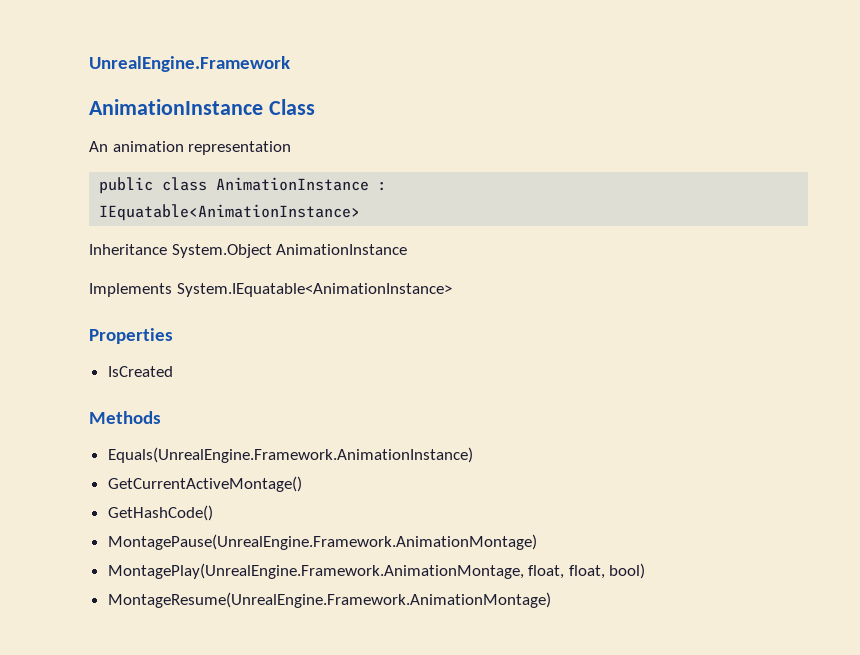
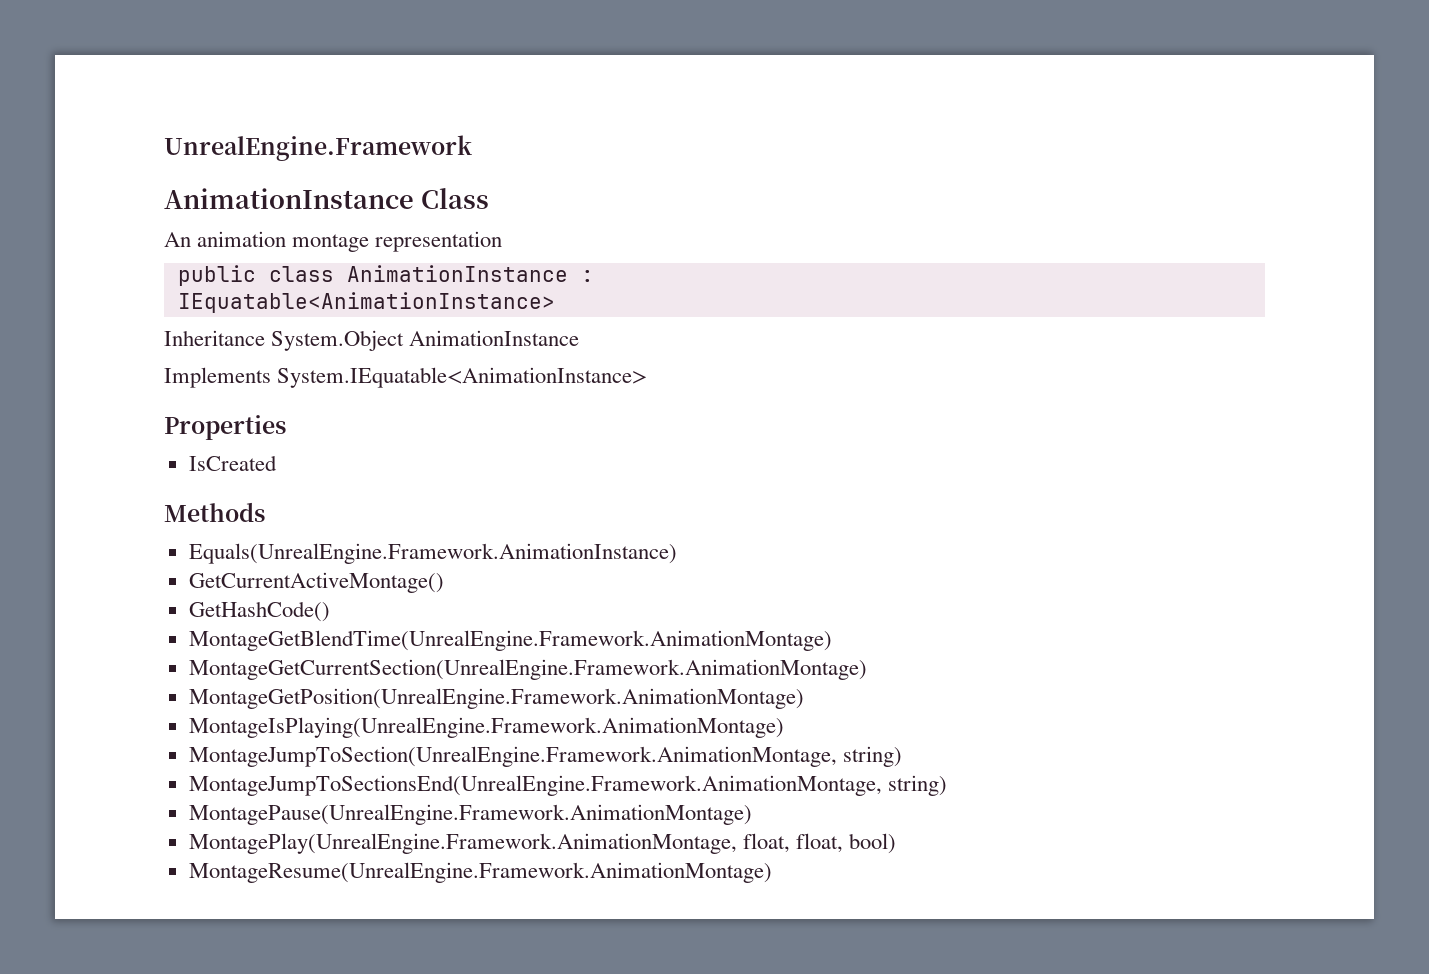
(184, 146) none -> [292,234,370,252] montage
(213, 513) none -> [188,630,832,651] [188,659,867,680] [188,688,804,709] [188,717,784,738] [188,746,902,767] [188,775,947,796] // MontageGetBlendTime(UnrealEngine.Framework.AnimationMontage) // MontageGetCurrentSection(UnrealEngine.Framework.AnimationMontage) // MontageGetPosition(UnrealEngine.Framework.AnimationMontage) // MontageIsPlaying(UnrealEngine.Framework.AnimationMontage) // MontageJumpToSection(UnrealEngine.Framework.AnimationMontage, string) // MontageJumpToSectionsEnd(UnrealEngine.Framework.AnimationMontage, string)

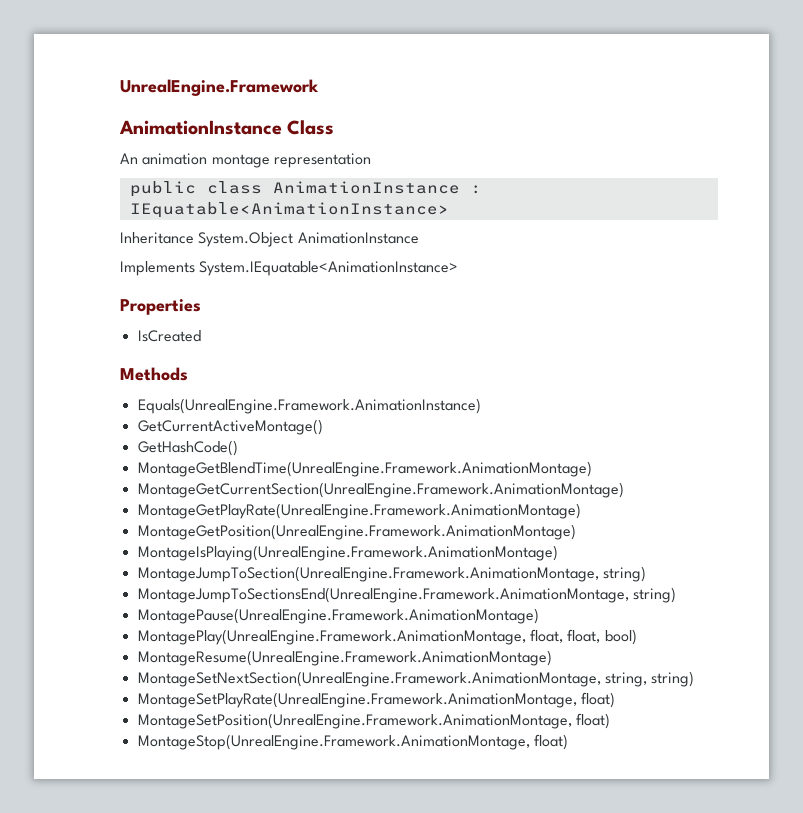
(867, 669) none -> [137,503,581,519] // MontageGetPlayRate(UnrealEngine.Framework.AnimationMontage)
(772, 872) none -> [137,671,695,687] [137,692,615,708] [137,713,610,729] [137,734,568,750] // MontageSetNextSection(UnrealEngine.Framework.AnimationMontage, string, string) // MontageSetPlayRate(UnrealEngine.Framework.AnimationMontage, float) // MontageSetPosition(UnrealEngine.Framework.AnimationMontage, float) // MontageStop(UnrealEngine.Framework.AnimationMontage, float)

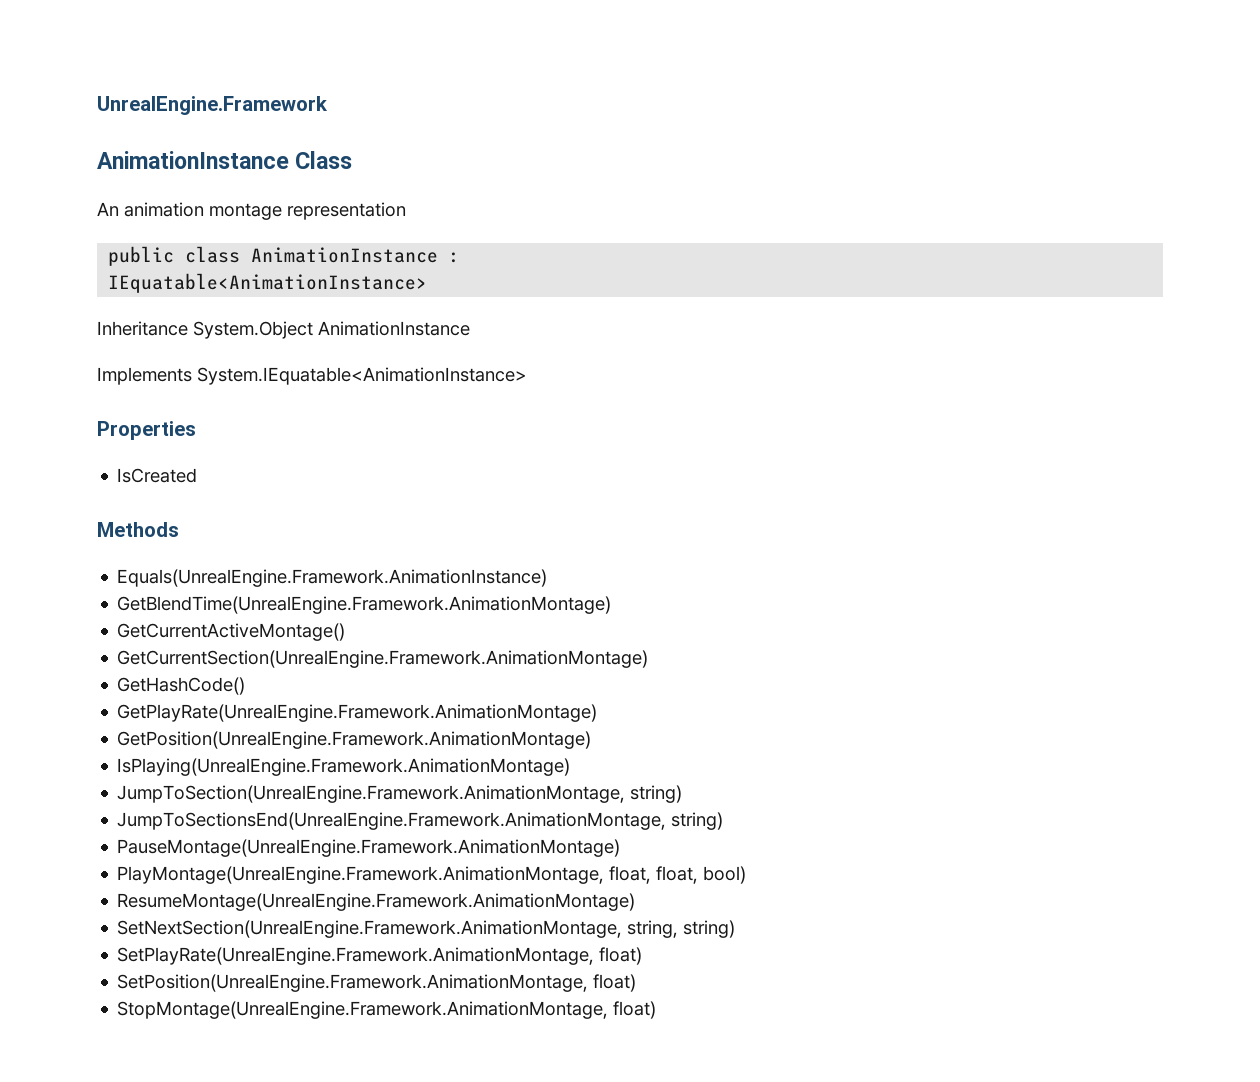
(481, 406) none -> [117,596,612,614] // GetBlendTime(UnrealEngine.Framework.AnimationMontage)
(323, 427) none -> [117,650,649,668] // GetCurrentSection(UnrealEngine.Framework.AnimationMontage)
[137,461,592,477] [137,482,624,498] [137,503,581,519] [137,524,576,540] [137,545,558,561] [137,566,646,582] [137,587,676,603] [137,608,539,624] [137,629,526,645] MontageGetBlendTime(UnrealEngine.Framework.AnimationMontage) // MontageGetCurrentSection(UnrealEngine.Framework.AnimationMontage) // MontageGetPlayRate(UnrealEngine.Framework.AnimationMontage) // MontageGetPosition(UnrealEngine.Framework.AnimationMontage) // MontageIsPlaying(UnrealEngine.Framework.AnimationMontage) // MontageJumpToSection(UnrealEngine.Framework.AnimationMontage, string) // MontageJumpToSectionsEnd(UnrealEngine.Framework.AnimationMontage, string) // MontagePause(UnrealEngine.Framework.AnimationMontage) // MontagePlay(UnrealEngine.Framework.AnimationMontage, -> [117,704,598,722] [117,731,592,749] [117,758,571,776] [117,785,683,803] [117,812,724,830] [117,839,621,857] [117,866,605,884] GetPlayRate(UnrealEngine.Framework.AnimationMontage) // GetPosition(UnrealEngine.Framework.AnimationMontage) // IsPlaying(UnrealEngine.Framework.AnimationMontage) // JumpToSection(UnrealEngine.Framework.AnimationMontage, string) // JumpToSectionsEnd(UnrealEngine.Framework.AnimationMontage, string) // PauseMontage(UnrealEngine.Framework.AnimationMontage) // PlayMontage(UnrealEngine.Framework.AnimationMontage,
[137,650,552,666] [137,671,601,687] MontageResume(UnrealEngine.Framework.AnimationMontage) // MontageSetNextSection(UnrealEngine.Framework.AnimationMontage, -> [117,893,636,911] [117,920,623,938] ResumeMontage(UnrealEngine.Framework.AnimationMontage) // SetNextSection(UnrealEngine.Framework.AnimationMontage,
[137,692,615,708] [137,713,610,729] [137,734,530,750] MontageSetPlayRate(UnrealEngine.Framework.AnimationMontage, float) // MontageSetPosition(UnrealEngine.Framework.AnimationMontage, float) // MontageStop(UnrealEngine.Framework.AnimationMontage, -> [117,947,643,965] [117,974,637,992] [117,1001,609,1019] SetPlayRate(UnrealEngine.Framework.AnimationMontage, float) // SetPosition(UnrealEngine.Framework.AnimationMontage, float) // StopMontage(UnrealEngine.Framework.AnimationMontage,

